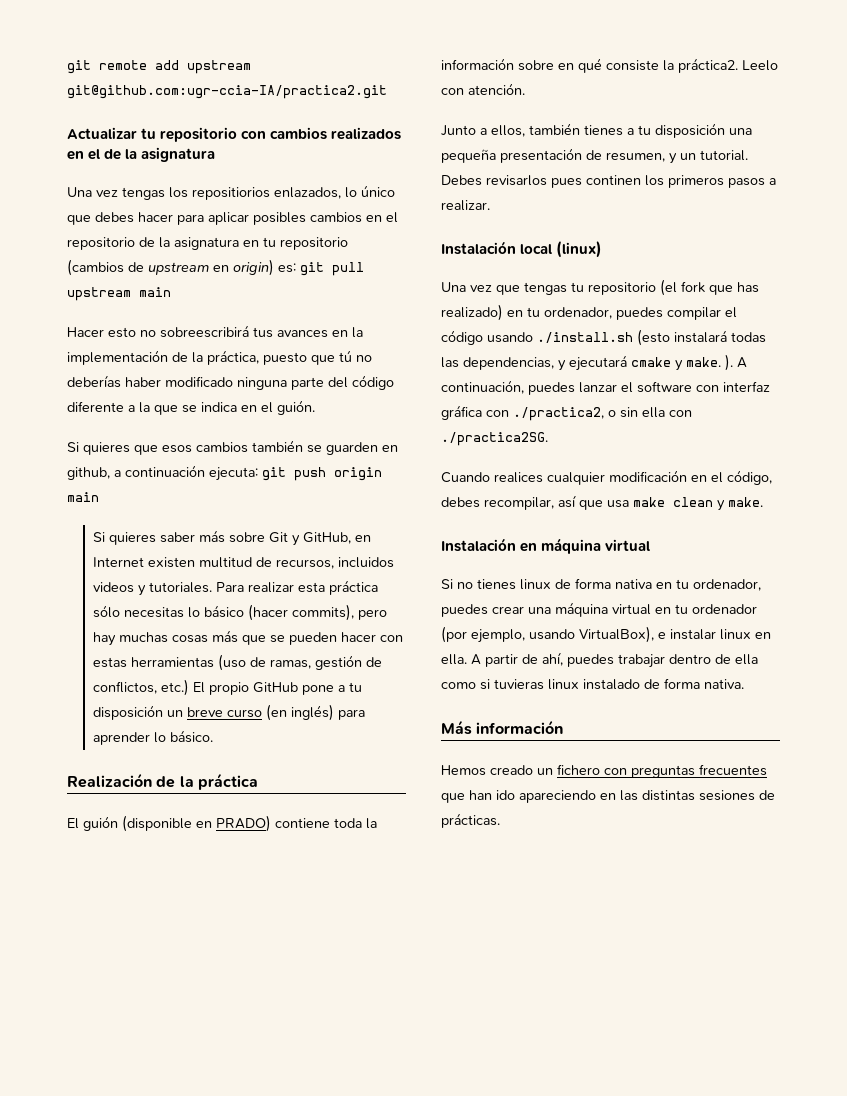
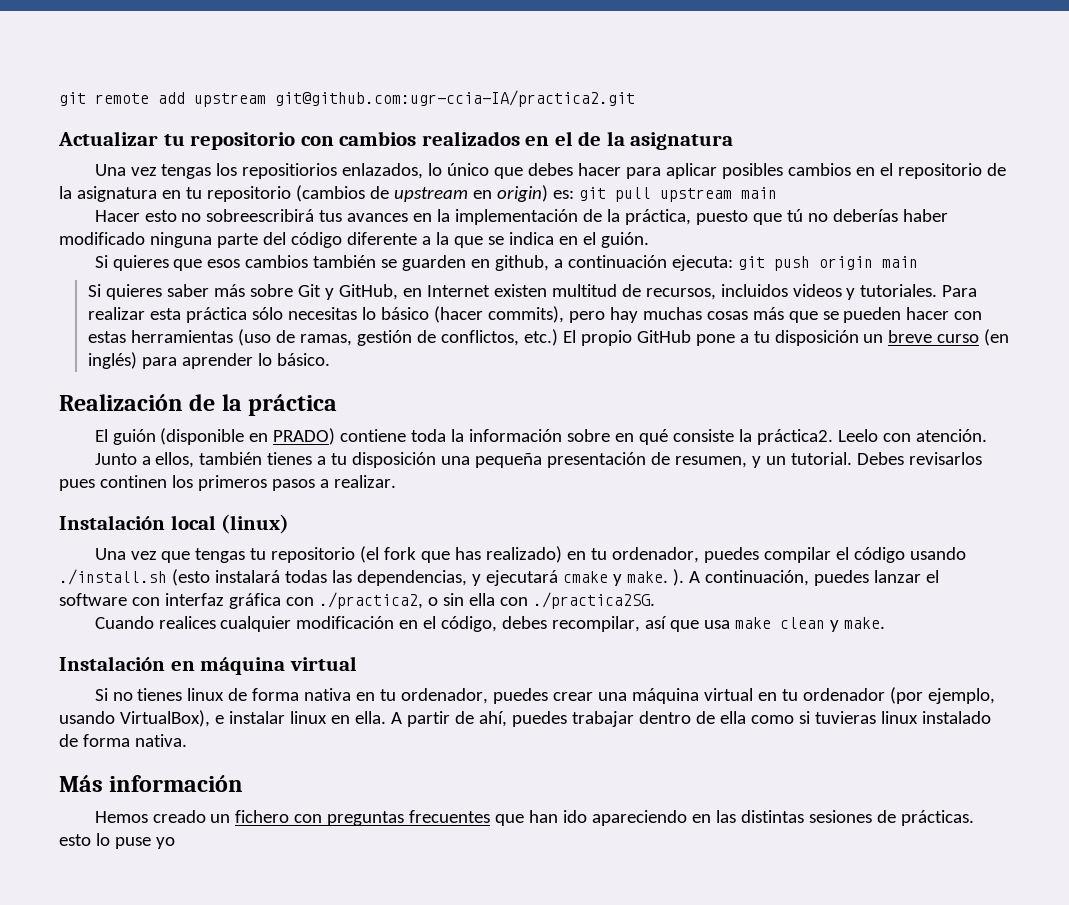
(500, 820) none -> [59,833,175,849] esto lo puse yo

